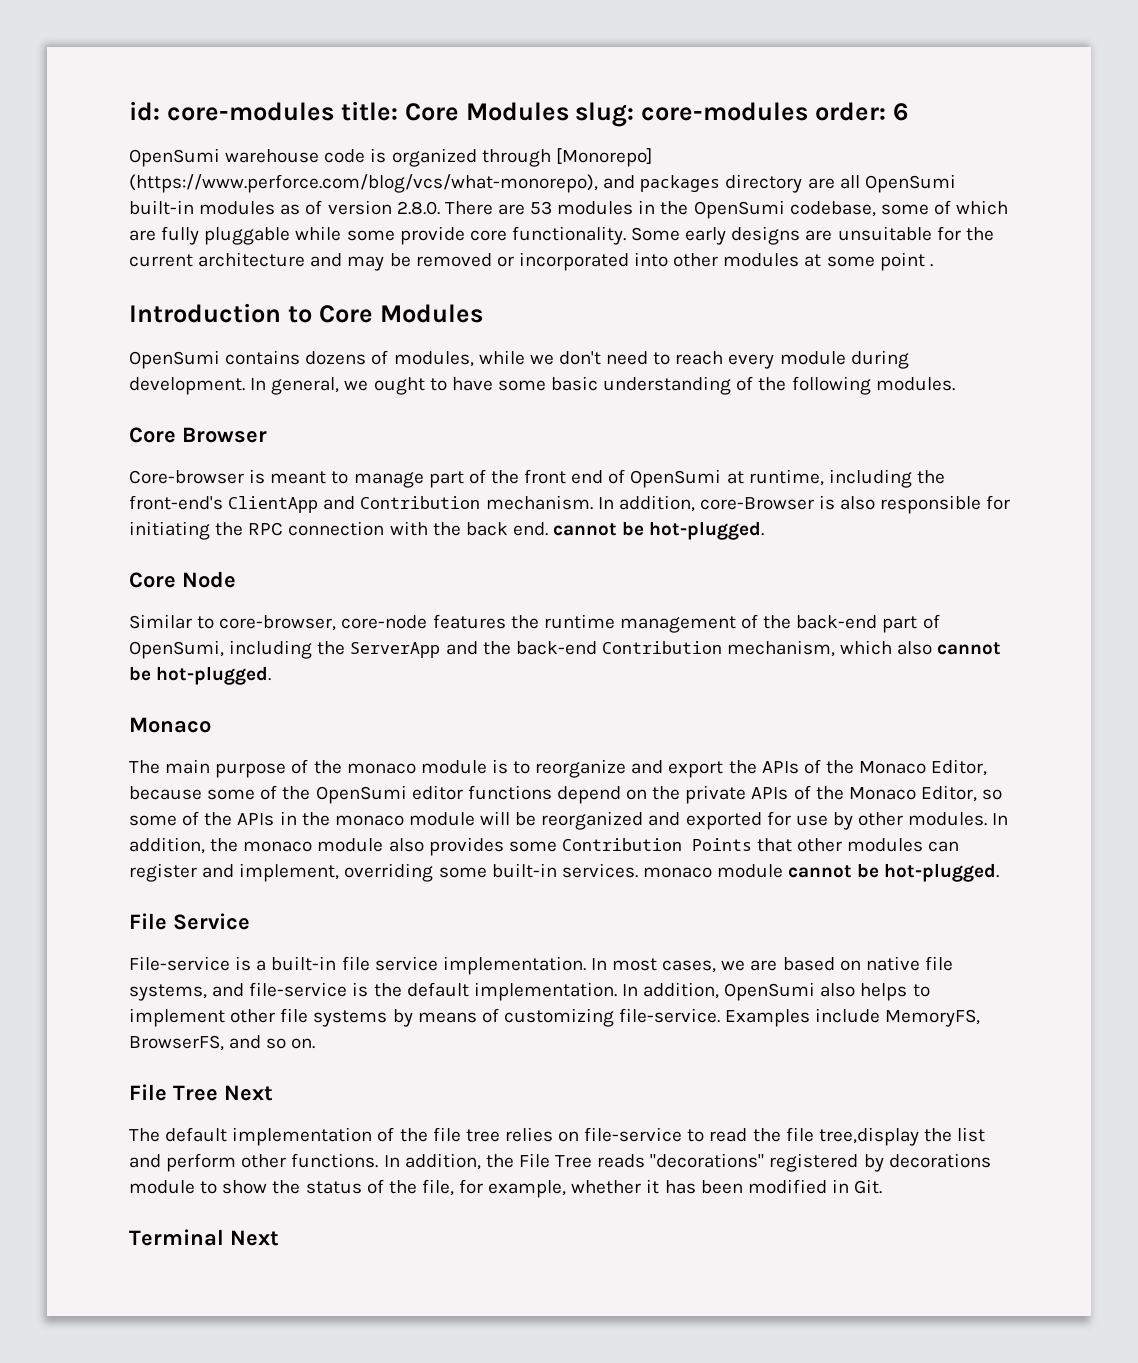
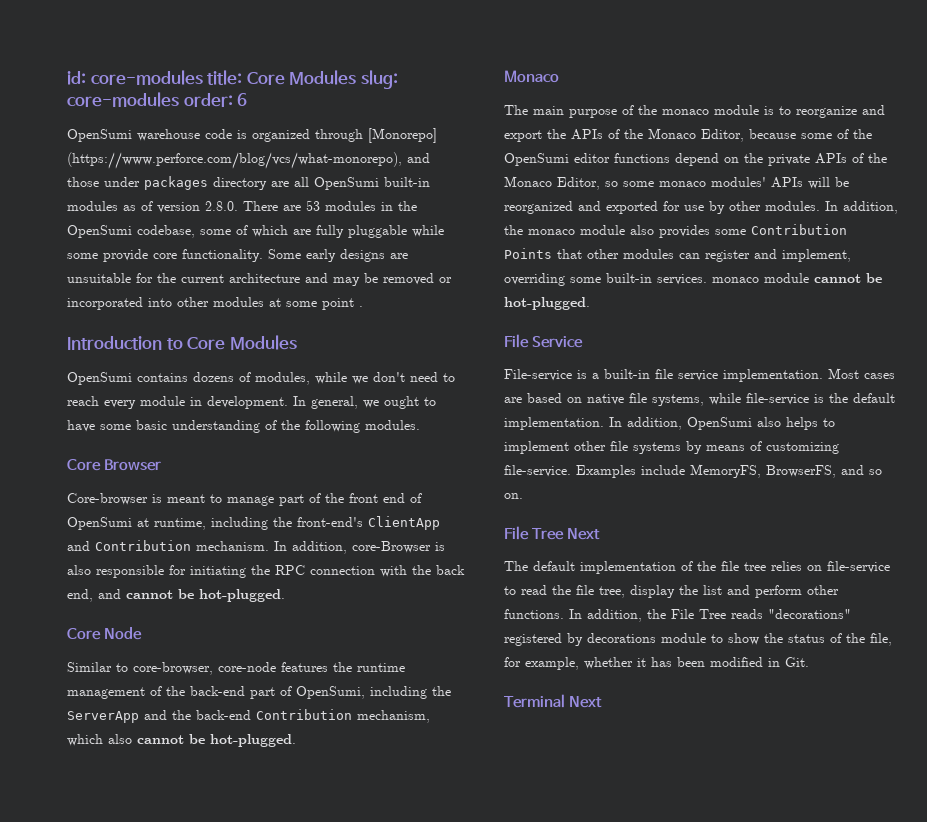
(636, 182) none -> [67,177,140,187] those under
[850,350,909,369] during -> [190,397,202,406] in
[512,522,548,536] end. -> [67,589,121,602] end, and
[182,811,475,826] of the APIs in the monaco module -> [659,177,803,188] monaco modules' APIs
[590,958,746,973] In most cases, we -> [828,368,895,379] Most cases
[212,983,245,997] and -> [709,393,741,405] while
[818,1127,919,1146] tree,display -> [599,585,675,598] tree, display

